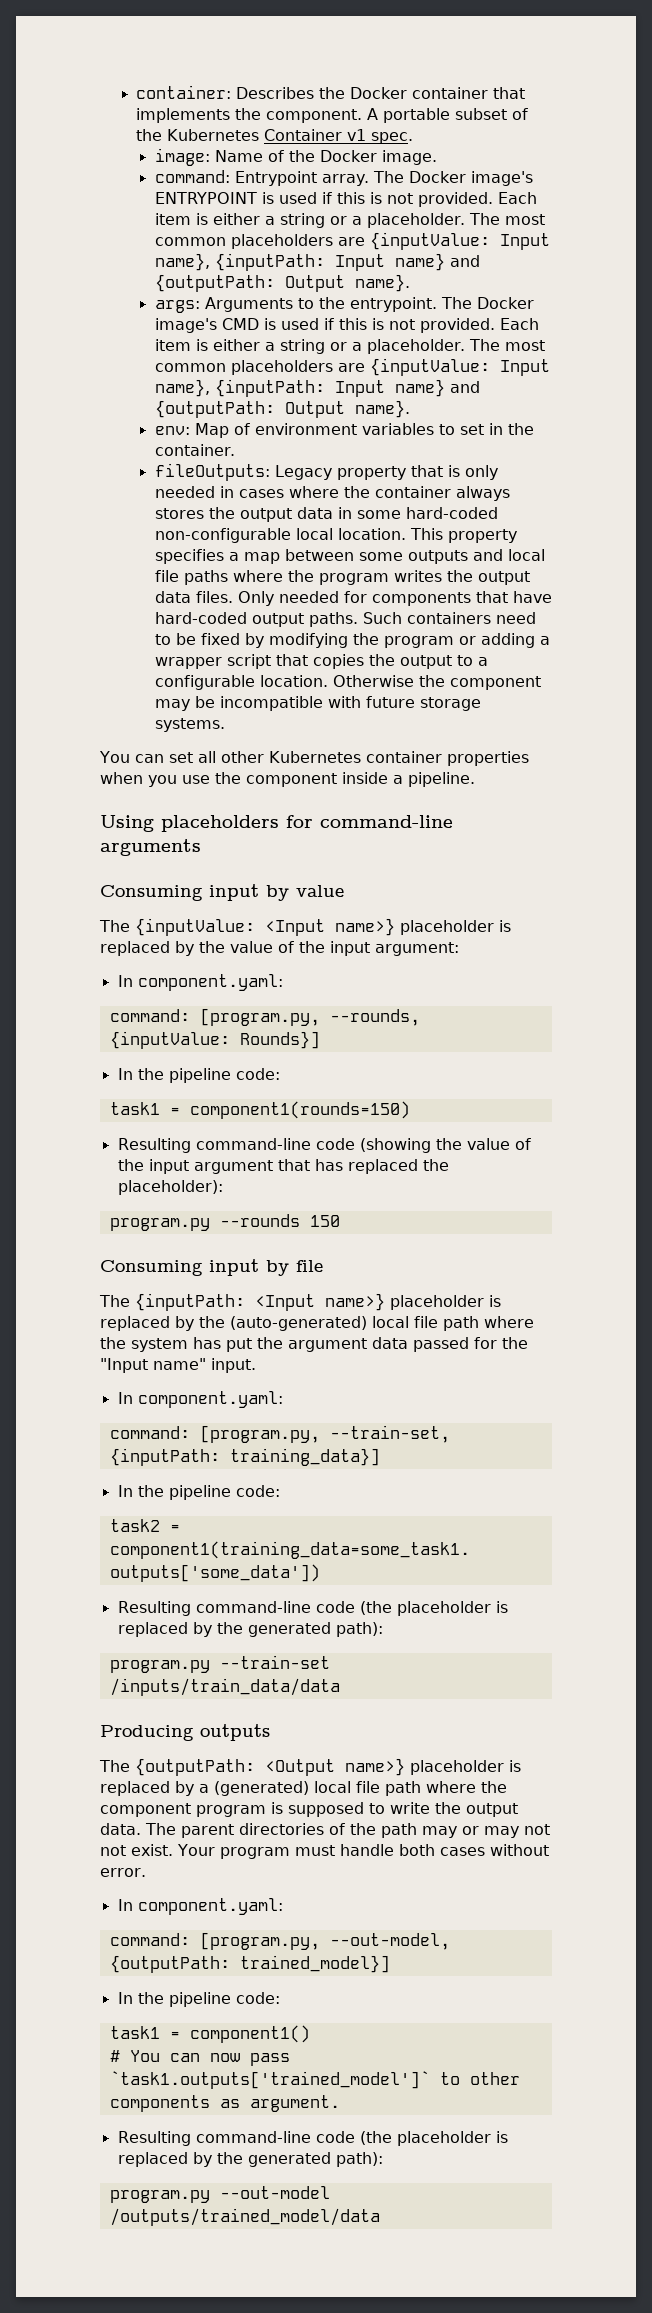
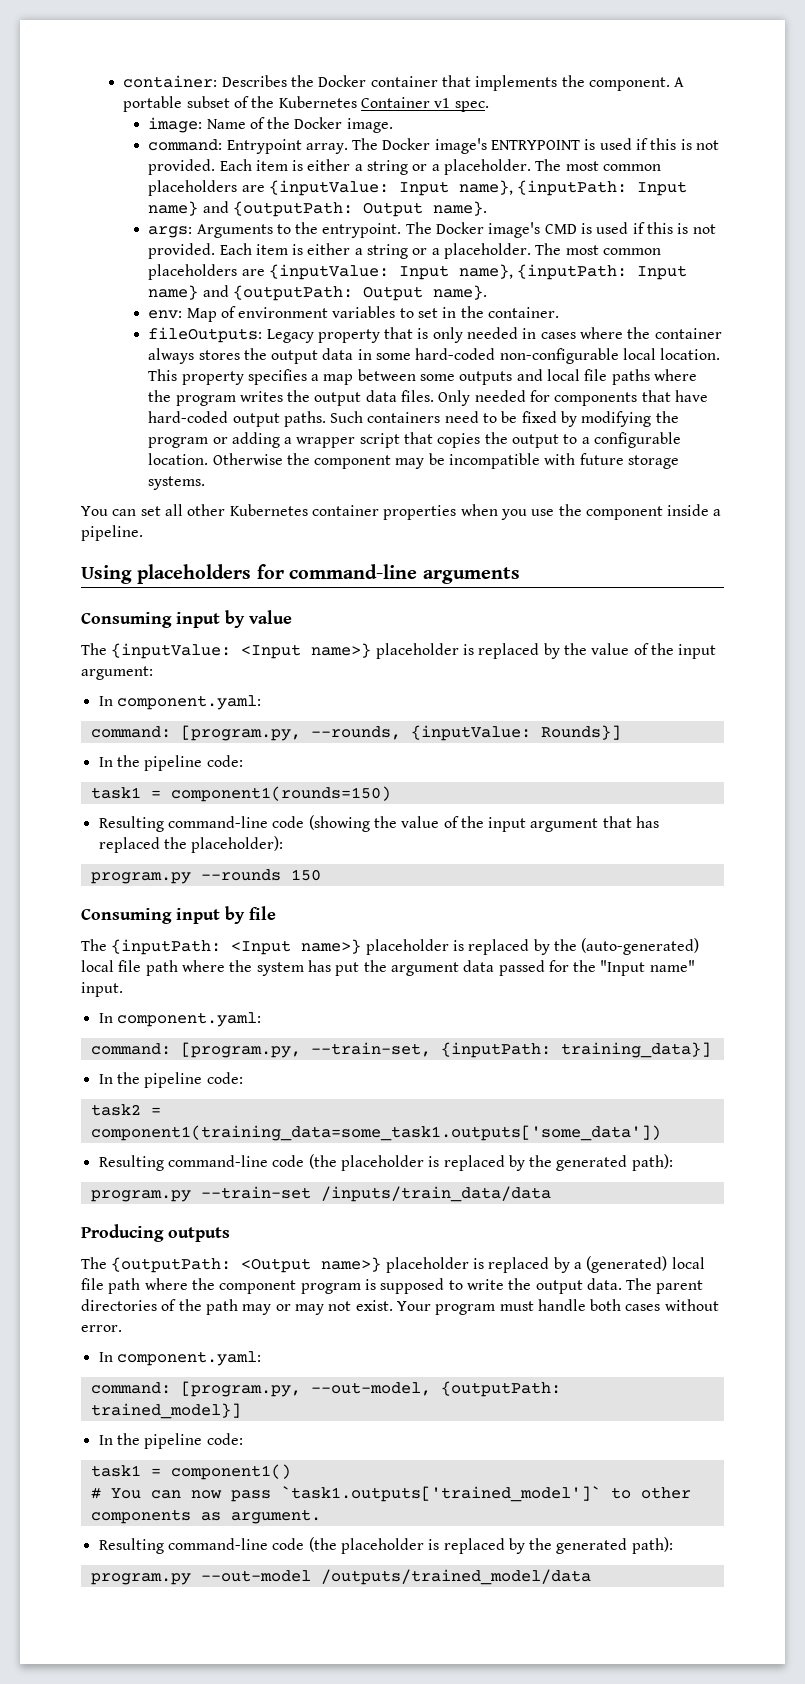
[100,1845,126,1856] not -> (352, 1306) none

